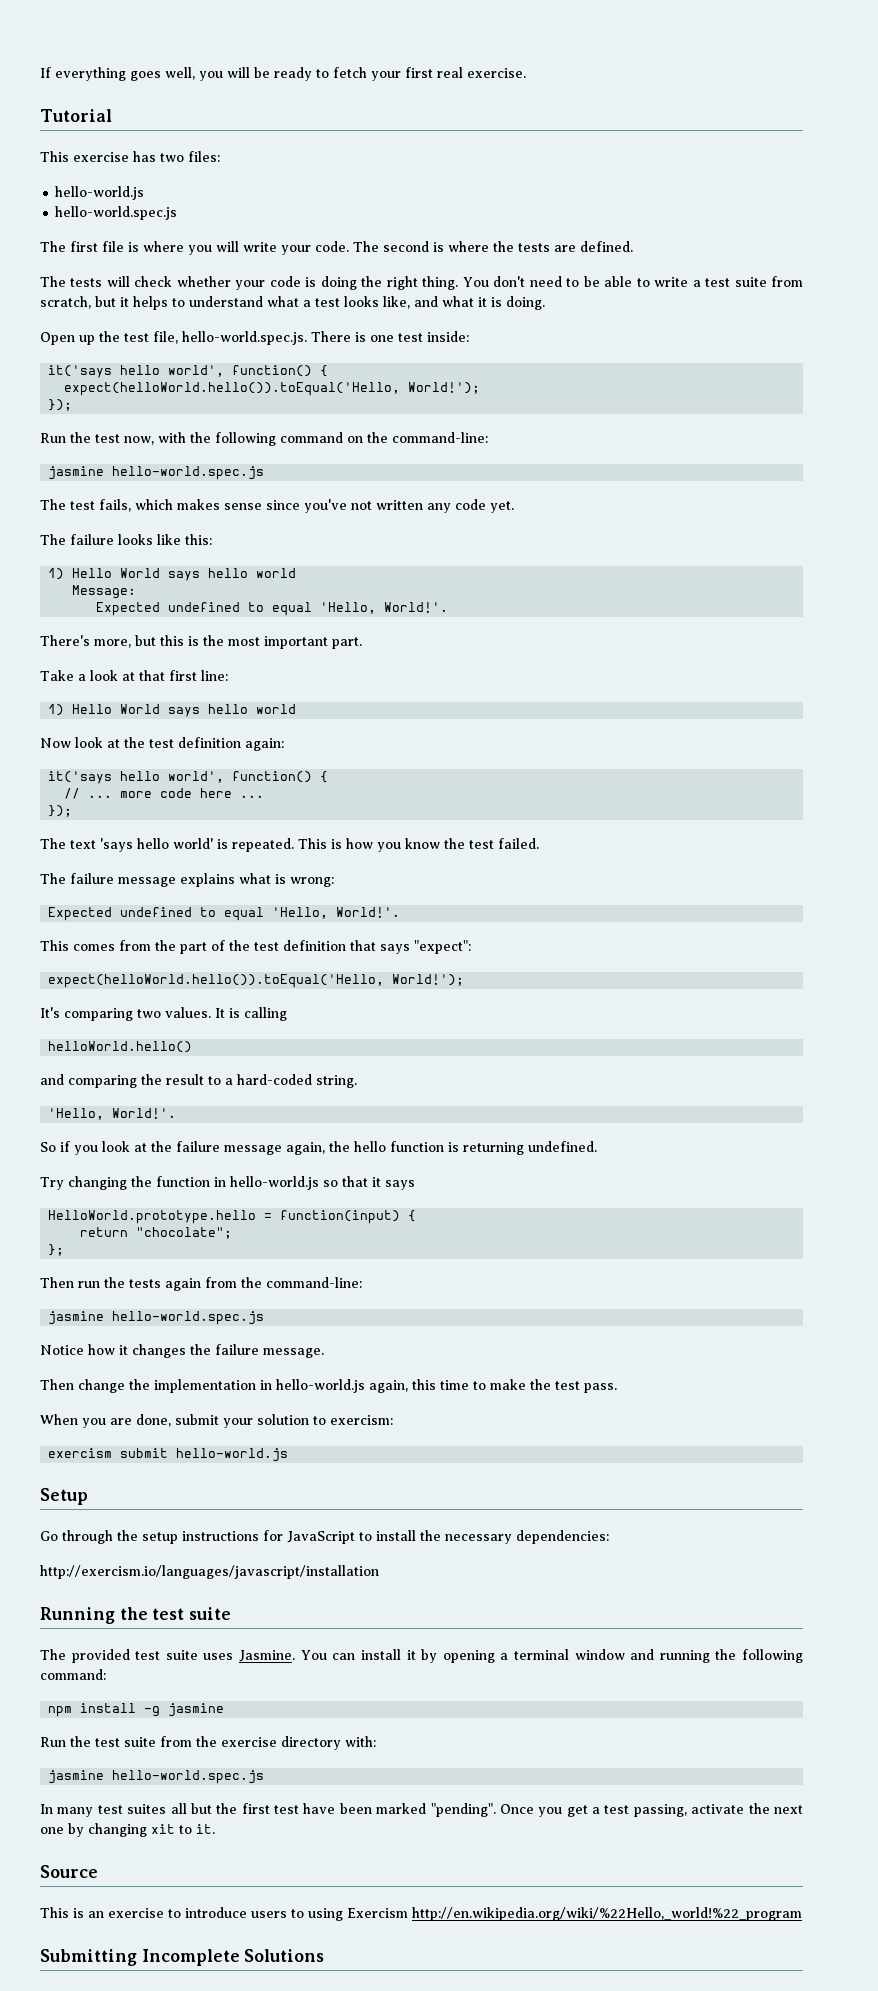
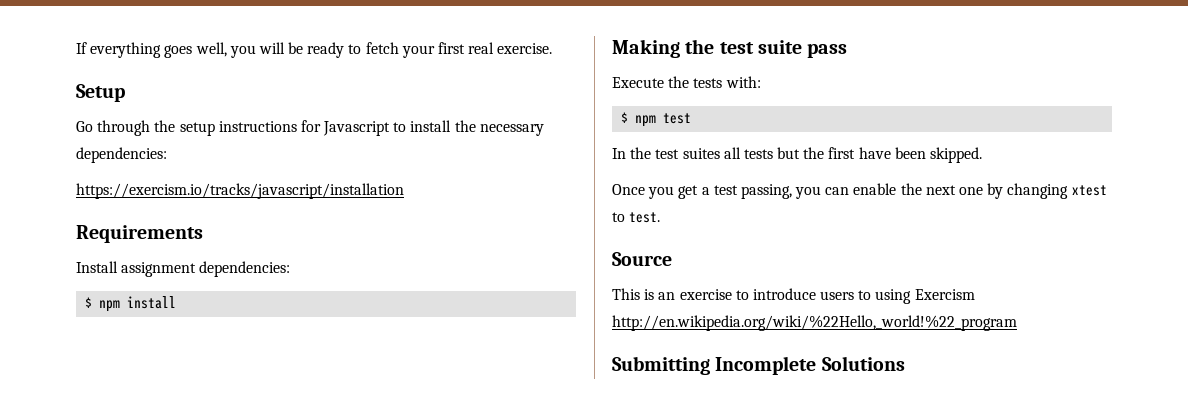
[40,109,112,122] [40,151,220,162] [55,186,145,200] [55,206,178,220] [40,241,633,255] [40,276,803,290] [40,296,545,310] [40,331,469,345] [48,365,329,378] [64,382,481,396] [48,399,73,411] [40,432,488,446] [48,466,265,480] [40,499,514,513] [40,534,212,545] [48,568,297,581] [72,585,137,599] [96,602,449,616] [40,635,362,649] [40,670,228,681] [48,704,297,717] [40,737,284,751] [48,771,329,784] [64,788,265,799] [48,805,73,817] [40,838,539,852] [40,873,334,887] [48,907,401,921] [40,940,471,954] [48,974,465,988] [40,1007,287,1021] [48,1041,193,1053] [40,1074,357,1088] [48,1108,177,1120] [40,1141,597,1155] [40,1176,415,1190] [48,1210,417,1224] [80,1227,233,1239] [48,1244,65,1256] [40,1277,362,1291] [48,1311,265,1325] [40,1344,324,1358] [40,1379,617,1393] [40,1414,393,1428] [48,1448,289,1462] // Tutorial // This exercise has two files: // hello-world.js // hello-world.spec.js // The first file is where you will write your code. The second is where the tests are defined. // The tests will check whether your code is doing the right thing. You don't need to be able to write a test suite from scratch, but it helps to understand what a test looks like, and what it is doing. // Open up the test file, hello-world.spec.js. There is one test inside: // it('says hello world', function() { // expect(helloWorld.hello()).toEqual('Hello, World!'); // }); // Run the test now, with the following command on the command-line: // jasmine hello-world.spec.js // The test fails, which makes sense since you've not written any code yet. // The failure looks like this: // 1) Hello World says hello world // Message: // Expected undefined to equal 'Hello, World!'. // There's more, but this is the most important part. // Take a look at that first line: // 1) Hello World says hello world // Now look at the test definition again: // it('says hello world', function() { // // ... more code here ... // }); // The text 'says hello world' is repeated. This is how you know the test failed. // The failure message explains what is wrong: // Expected undefined to equal 'Hello, World!'. // This comes from the part of the test definition that says "expect": // expect(helloWorld.hello()).toEqual('Hello, World!'); // It's comparing two values. It is calling // helloWorld.hello() // and comparing the result to a hard-coded string. // 'Hello, World!'. // So if you look at the failure message again, the hello function is returning undefined. // Try changing the function in hello-world.js so that it says // HelloWorld.prototype.hello = function(input) { // return "chocolate"; // }; // Then run the tests again from the command-line: // jasmine hello-world.spec.js // Notice how it changes the failure message. // Then change the implementation in hello-world.js again, this time to make the test pass. // When you are done, submit your solution to exercism: // exercism submit hello-world.js -> (553, 48) none
[287,1531,355,1544] JavaScript -> [323,121,391,136] Javascript
[40,1565,379,1579] [40,1607,232,1624] [40,1649,803,1663] [40,1669,106,1680] [48,1703,225,1717] [40,1736,376,1750] [48,1770,265,1784] http://exercism.io/languages/javascript/installation // Running the test suite // The provided test suite uses Jasmine. You can install it by opening a terminal window and running the following command: // npm install -g jasmine // Run the test suite from the exercise directory with: // jasmine hello-world.spec.js -> [76,183,404,199] [76,225,203,243] [76,261,291,277] [85,296,177,312] [612,39,848,58] [612,76,761,88] [621,112,692,127] https://exercism.io/tracks/javascript/installation // Requirements // Install assignment dependencies: // $ npm install // Making the test suite pass // Execute the tests with: // $ npm test
[57,1807,94,1817] many -> [630,147,652,159] the
(187, 1808) none -> [743,149,773,159] tests
[274,1805,300,1814] test -> (856, 153) none
[376,1803,496,1817] marked "pending". -> [930,147,983,163] skipped. //
[691,1804,745,1814] activate -> [795,183,897,199] you can enable
[151,1824,215,1834] xit to it. -> [1071,185,1107,196] [612,212,661,223] xtest to test.

